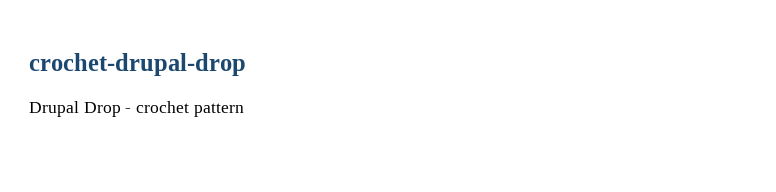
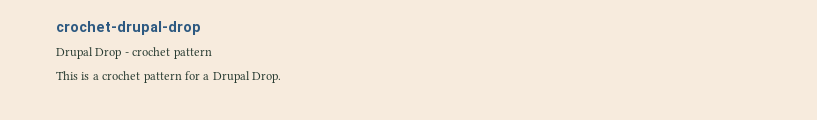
(244, 110) none -> [56,71,281,83] // This is a crochet pattern for a Drupal Drop.

